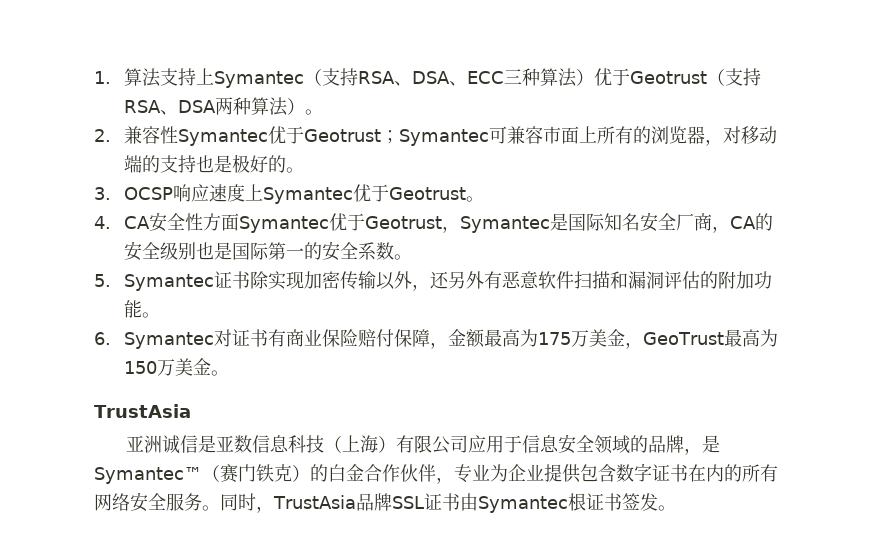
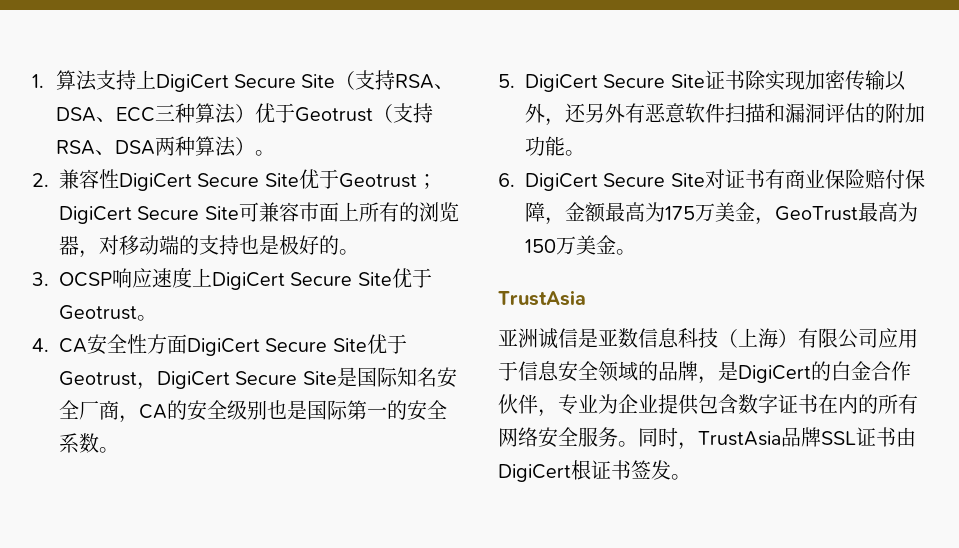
[213,71,304,88] Symantec -> [155,74,336,92] DigiCert Secure Site
[177,126,489,146] Symantec优于Geotrust；Symantec -> [119,169,437,191] [59,206,239,224] DigiCert Secure Site优于Geotrust；DigiCert Secure Site
[262,187,353,204] Symantec -> [212,272,392,290] DigiCert Secure Site
[238,213,550,233] Symantec优于Geotrust，Symantec -> [187,334,407,356] [59,371,337,390] DigiCert Secure Site优于Geotrust，DigiCert Secure Site
[123,274,214,291] Symantec -> [525,74,705,92] DigiCert Secure Site
[123,332,214,349] Symantec -> [525,173,705,191] DigiCert Secure Site
[94,464,310,484] Symantec™（赛门铁克） -> [738,365,811,383] DigiCert
[477,496,568,513] Symantec -> [498,464,571,482] DigiCert

